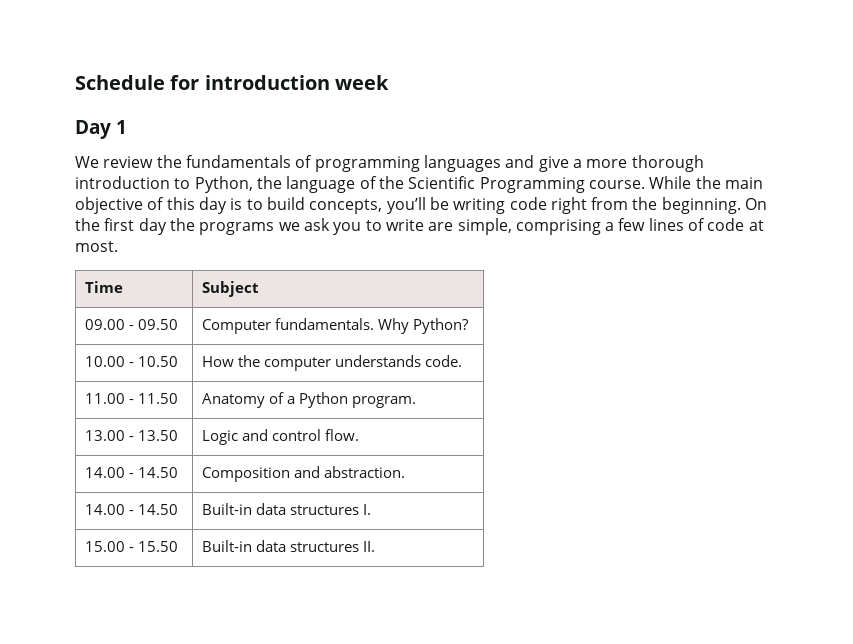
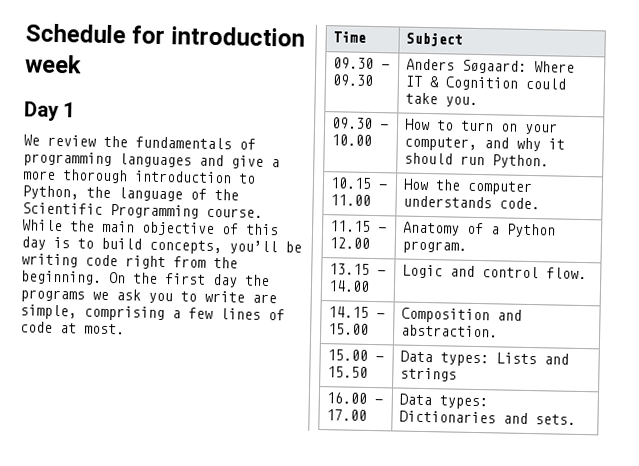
[85,319,179,330] [202,318,470,334] [85,356,179,367] 09.00 - 09.50 | Computer fundamentals. Why Python? // 10.00 - 10.50 -> [333,57,391,70] [332,74,375,87] [406,58,576,74] [405,75,567,91] [405,92,479,108] [331,117,390,130] [331,134,373,146] [404,118,559,135] [404,136,566,152] [404,152,550,169] [330,177,388,190] [330,194,372,206] 09.30 - 09.30 | Anders Søgaard: Where IT & Cognition could take you. // 09.30 - 10.00 | How to turn on your computer, and why it should run Python. // 10.15 - 11.00
[85,393,179,404] 11.00 - 11.50 -> [330,220,388,233] [329,237,371,249] 11.15 - 12.00
[85,430,179,441] 13.00 - 13.50 -> [329,263,387,276] [328,280,371,292] 13.15 - 14.00
[85,467,179,478] 14.00 - 14.50 -> [328,306,386,319] [328,323,370,335] 14.15 - 15.00
[85,504,179,515] [202,503,372,515] [85,541,179,552] [202,540,376,552] 14.00 - 14.50 | Built-in data structures I. // 15.00 - 15.50 | Built-in data structures II. -> [327,349,385,362] [327,366,369,378] [400,350,570,367] [400,367,458,382] [326,392,384,405] [326,409,368,421] [399,393,489,410] [399,410,577,425] 15.00 - 15.50 | Data types: Lists and strings // 16.00 - 17.00 | Data types: Dictionaries and sets.

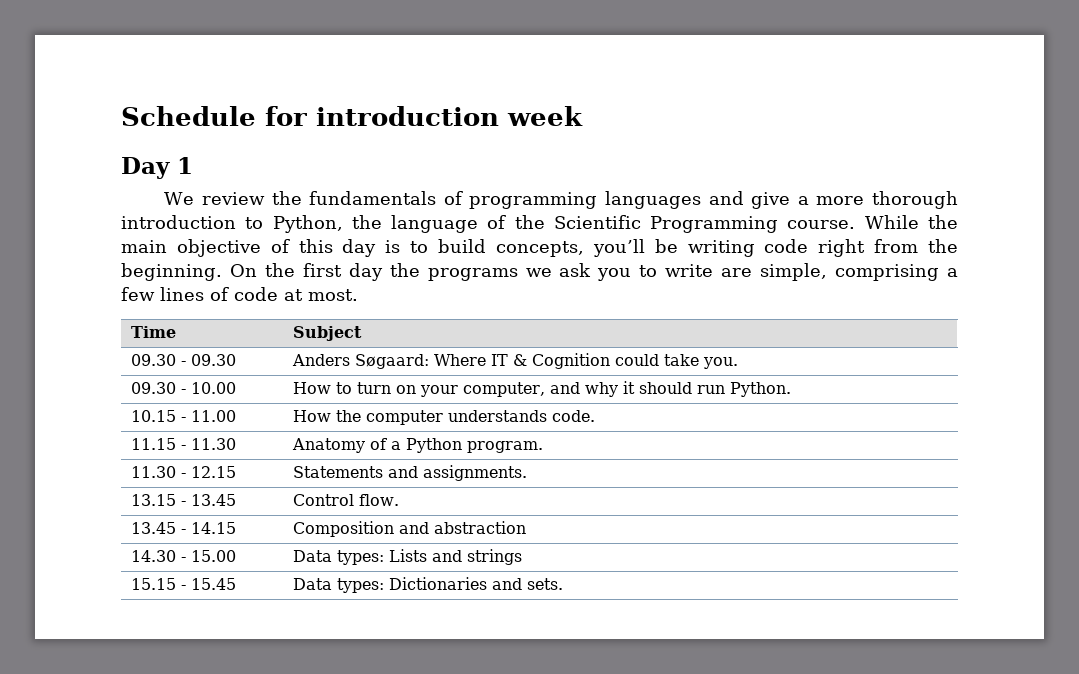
[329,237,371,249] 12.00 -> [190,438,236,450] 11.30
[329,263,387,276] [328,280,371,292] [402,264,540,279] 13.15 - 14.00 | Logic and control -> [130,466,236,478] [292,465,527,481] [130,494,236,506] [292,494,354,506] 11.30 - 12.15 | Statements and assignments. // 13.15 - 13.45 | Control
(588, 273) none -> [130,522,186,534] 13.45 -
[376,313,386,319] [328,323,370,335] - 15.00 -> (236, 528) none
[401,324,499,338] [327,349,385,362] [327,366,369,378] abstraction. // 15.00 - 15.50 -> [433,521,526,534] [130,550,236,562] abstraction // 14.30 - 15.00
[326,392,384,405] [326,409,368,421] 16.00 - 17.00 -> [130,578,236,590] 15.15 - 15.45

